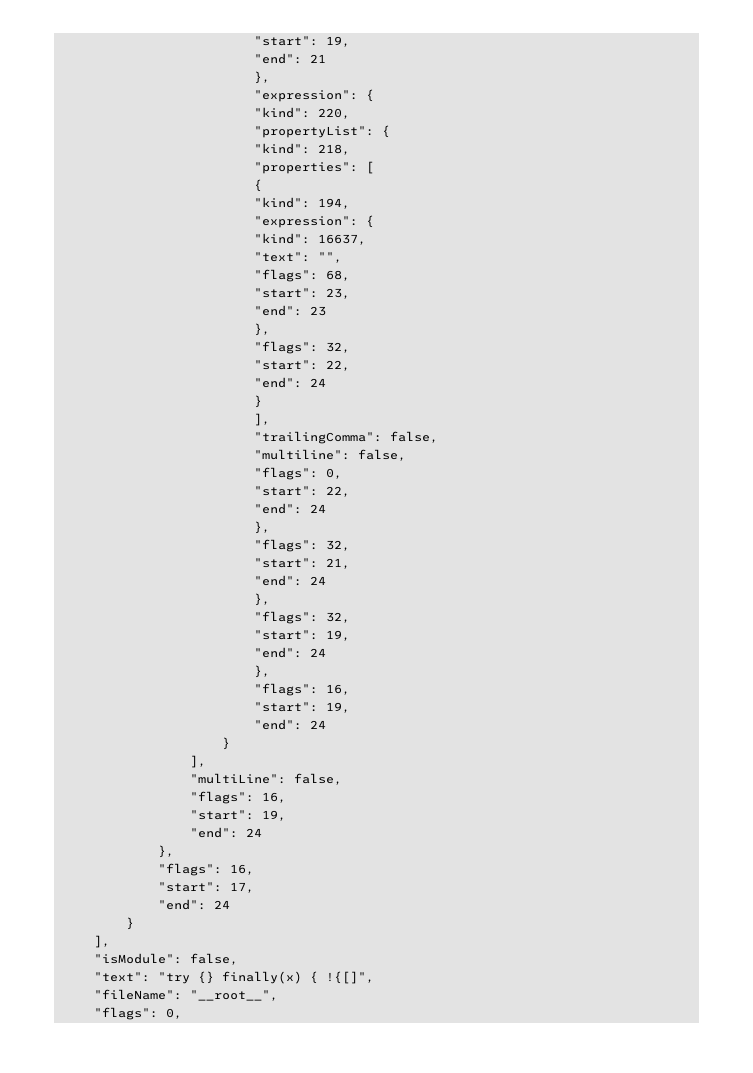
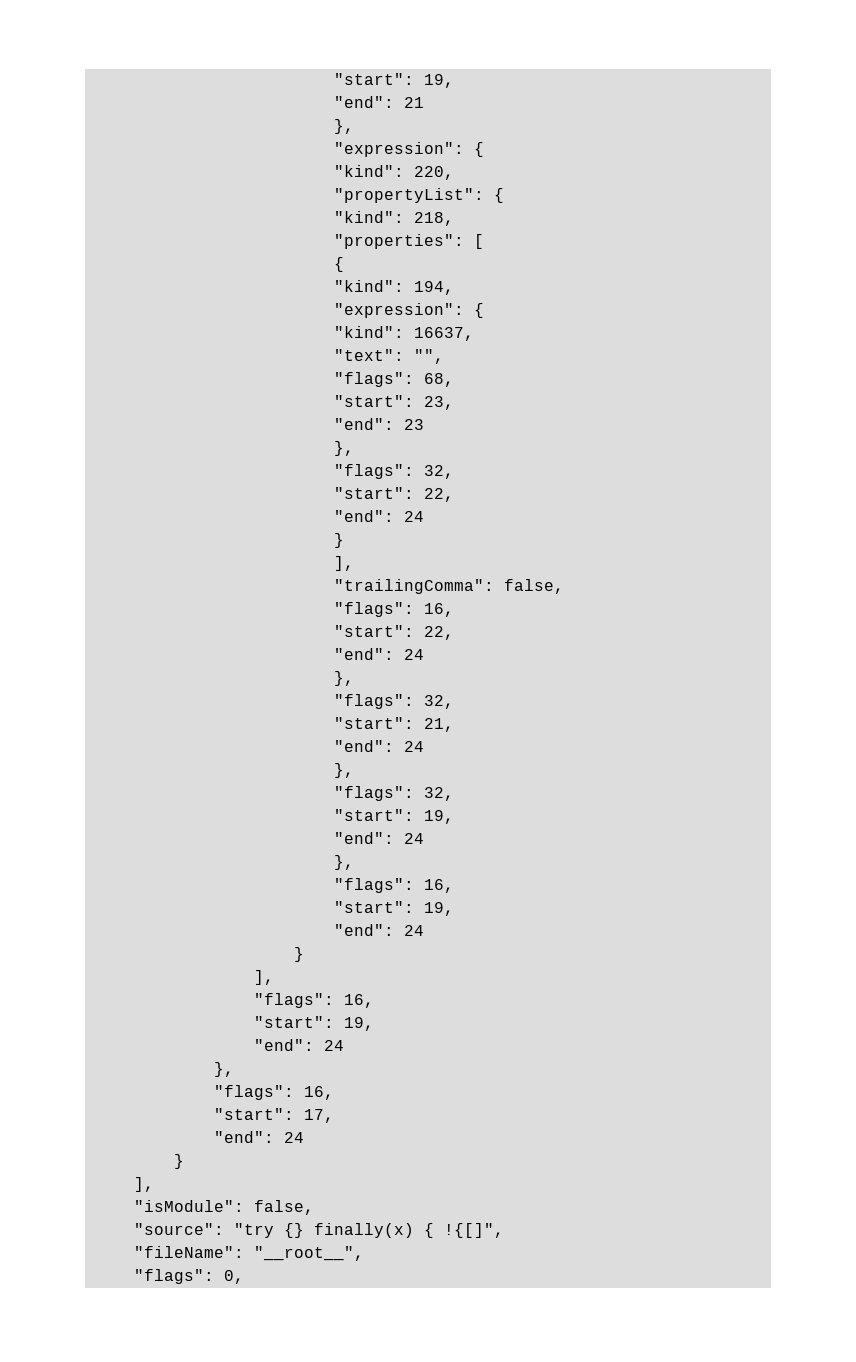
[253,449,406,461] [253,467,342,480] // "multiline": false, // "flags": 0, -> [334,602,455,617] // "flags": 16,
[189,773,342,785] // "multiLine": false, -> (275, 977) none
[93,972,150,982] "text": -> [134,1223,225,1235] "source":

